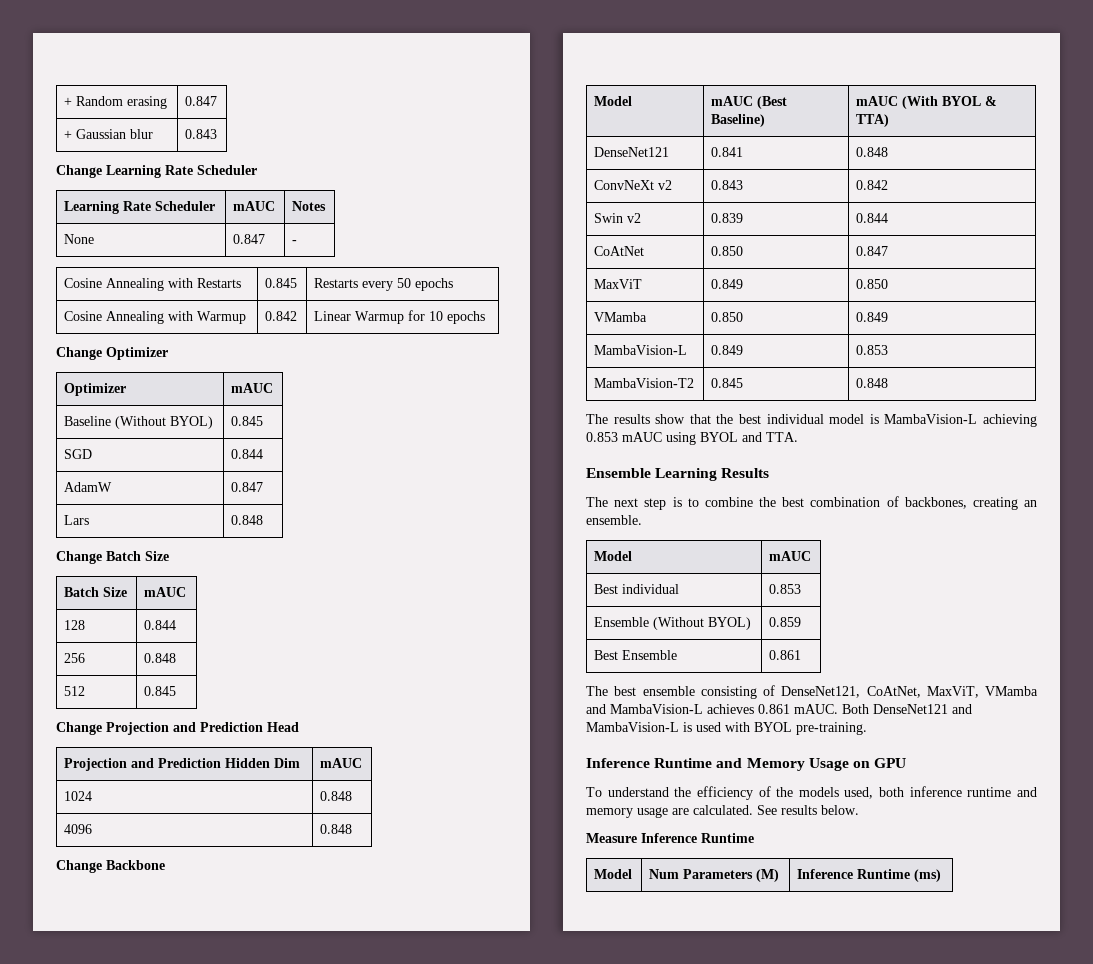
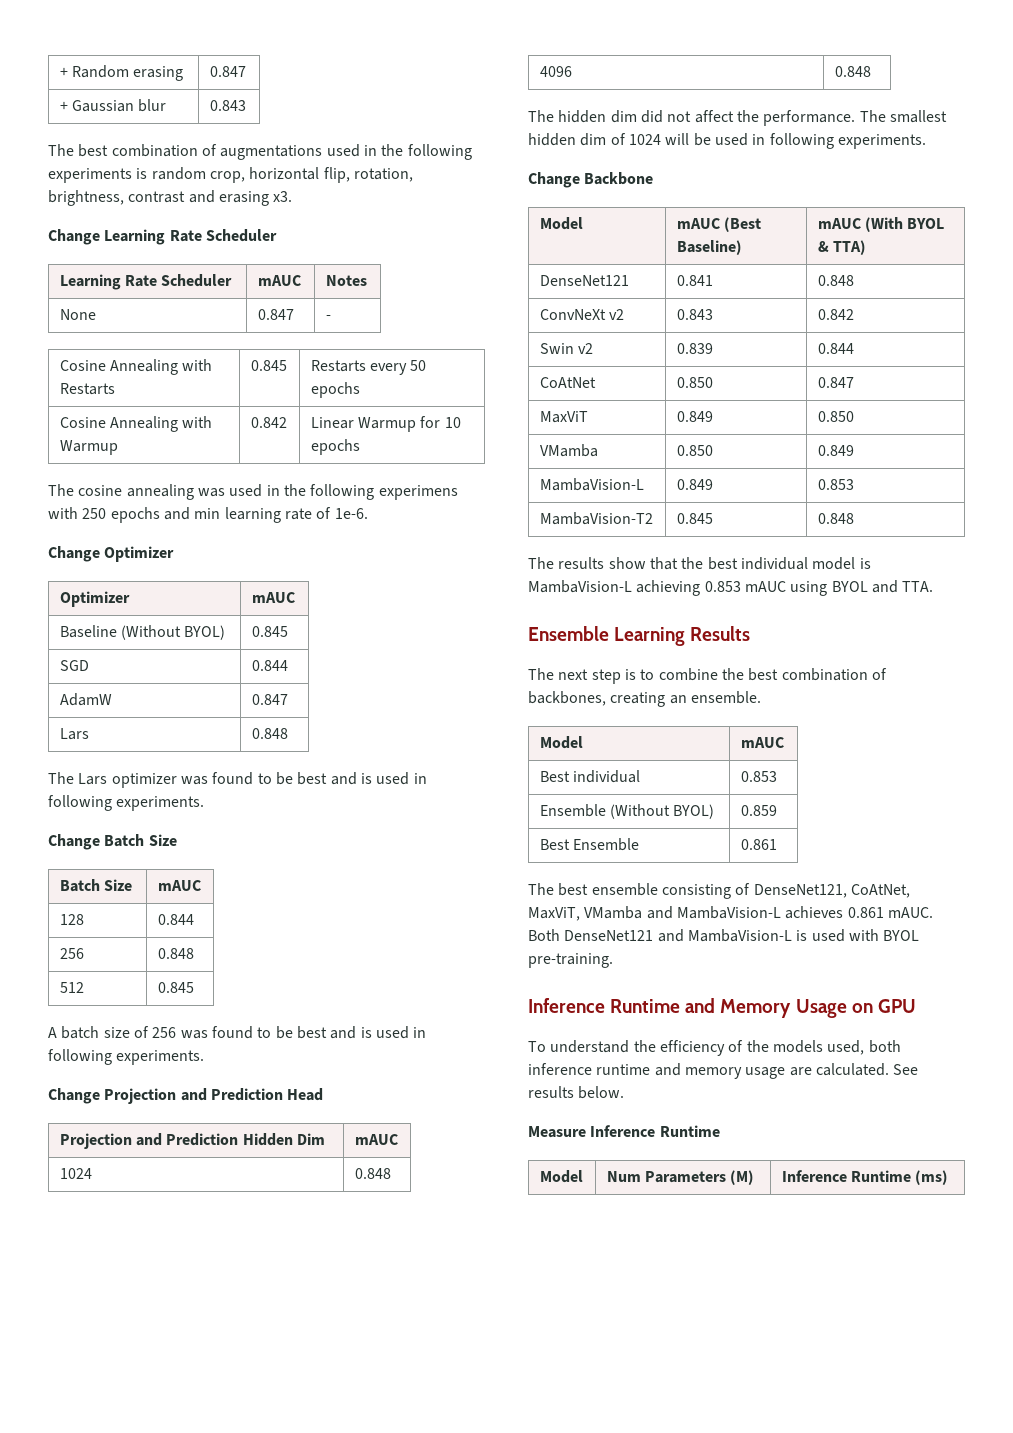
(218, 134) none -> [48,144,472,160] [48,167,413,183] [48,190,293,206] // The best combination of augmentations used in the following experiments is random crop, horizontal flip, rotation, brightness, contrast and erasing x3.
(486, 317) none -> [48,484,458,500] [48,507,368,523] // The cosine annealing was used in the following experimens with 250 epochs and min learning rate of 1e-6.
(264, 520) none -> [48,772,427,788] [48,795,205,811] // The Lars optimizer was found to be best and is used in following experiments.
(177, 691) none -> [48,1026,427,1039] [48,1049,205,1065] // A batch size of 256 was found to be best and is used in following experiments.
(353, 829) none -> [528,110,947,126] [528,133,926,149] // The hidden dim did not affect the performance. The smallest hidden dim of 1024 will be used in following experiments.

